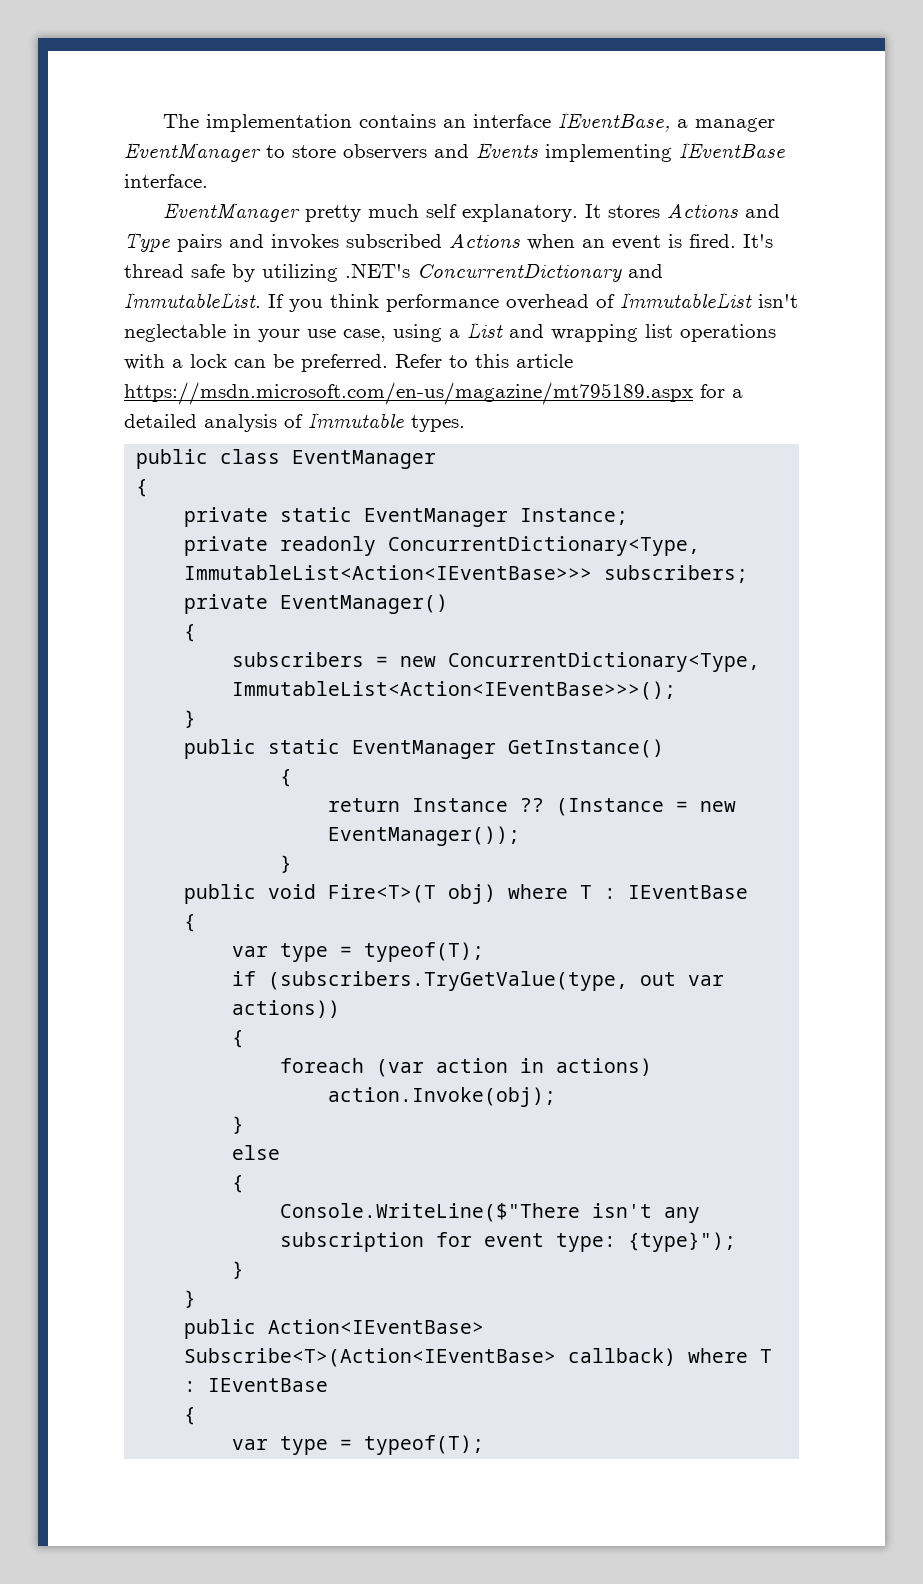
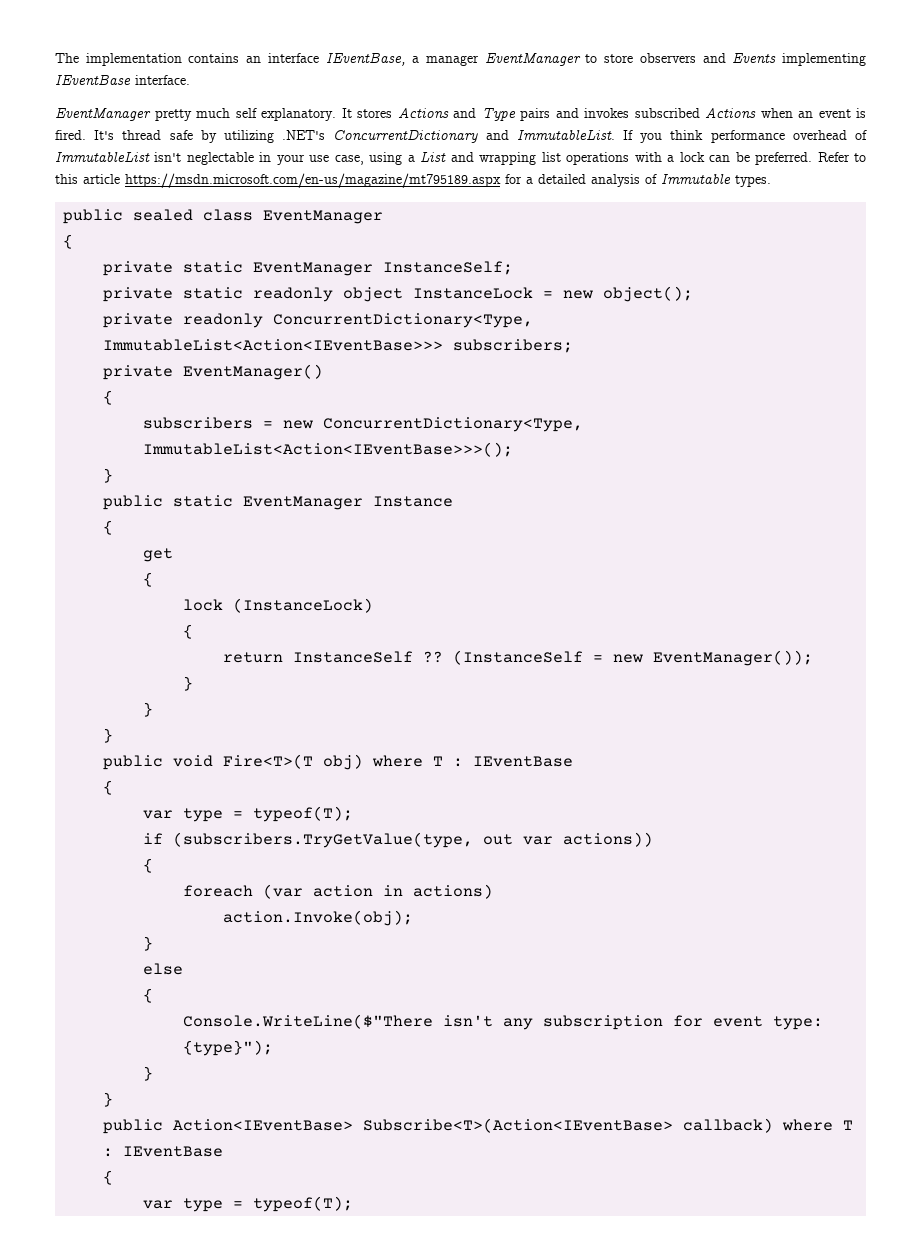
(209, 459) none -> [133,209,194,221] sealed
[520,508,629,525] Instance; -> [383,261,514,275] [103,286,694,302] InstanceSelf; // private static readonly object InstanceLock = new object();
[508,739,665,758] GetInstance() -> [373,496,454,507] [103,520,114,535] [143,548,174,562] [143,572,154,587] [183,598,374,613] Instance // { // get // { // lock (InstanceLock)
[412,798,665,816] Instance ?? (Instance -> [293,650,584,665] InstanceSelf ?? (InstanceSelf
(293, 864) none -> [143,702,154,717] [103,728,114,743] // } // }

